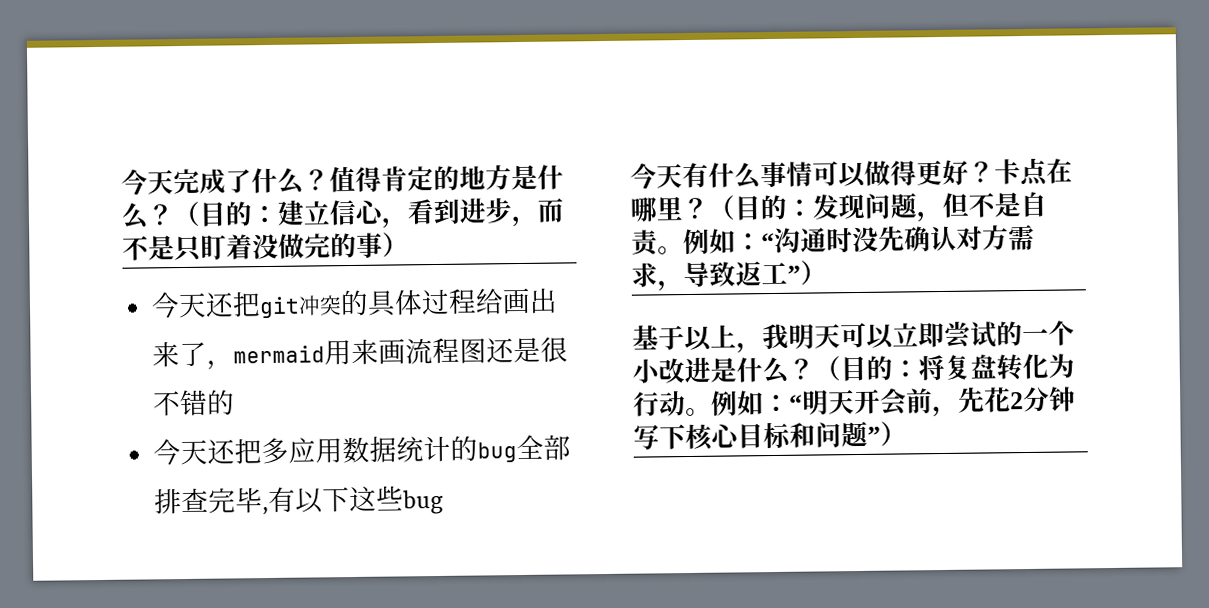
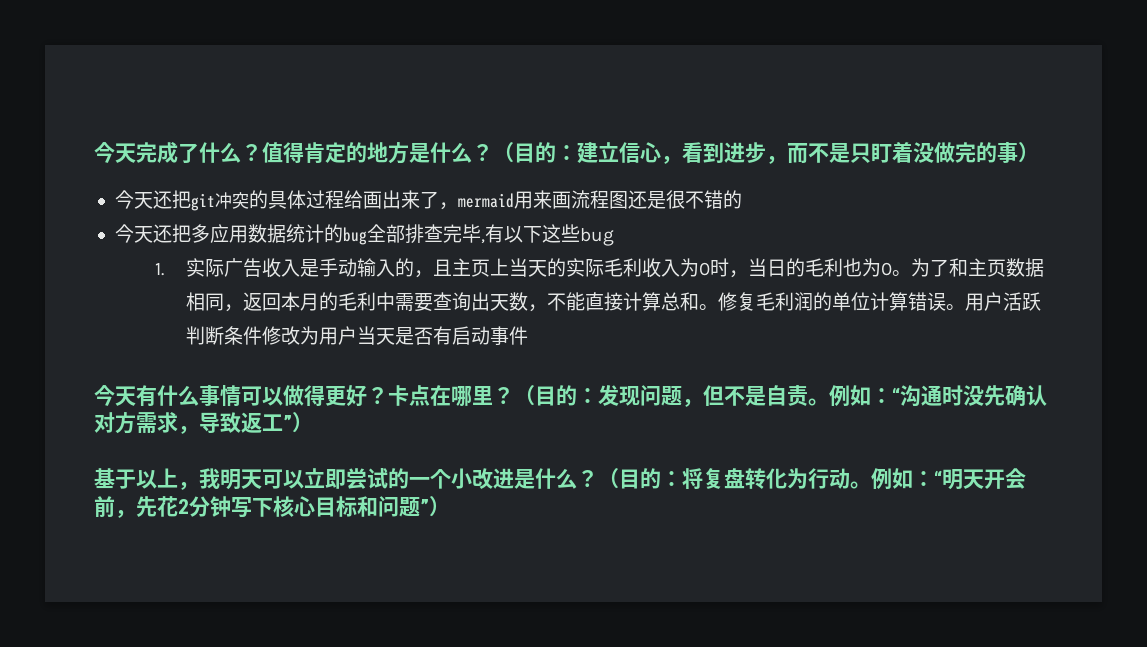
(445, 502) none -> [155,258,1044,278] [185,292,1041,312] [185,326,528,345] // 1.实际广告收入是手动输入的，且主页上当天的实际毛利收入为0时，当日的毛利也为0。为了和主页数据相同，返回本月的毛利中需要查询出天数，不能直接计算总和。修复毛利润的单位计算错误。用户活跃判断条件修改为用户当天是否有启动事件

